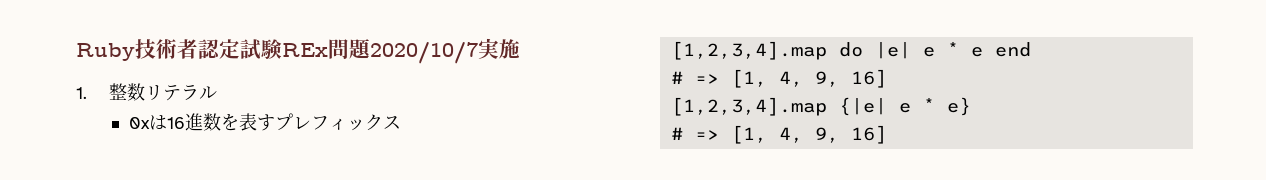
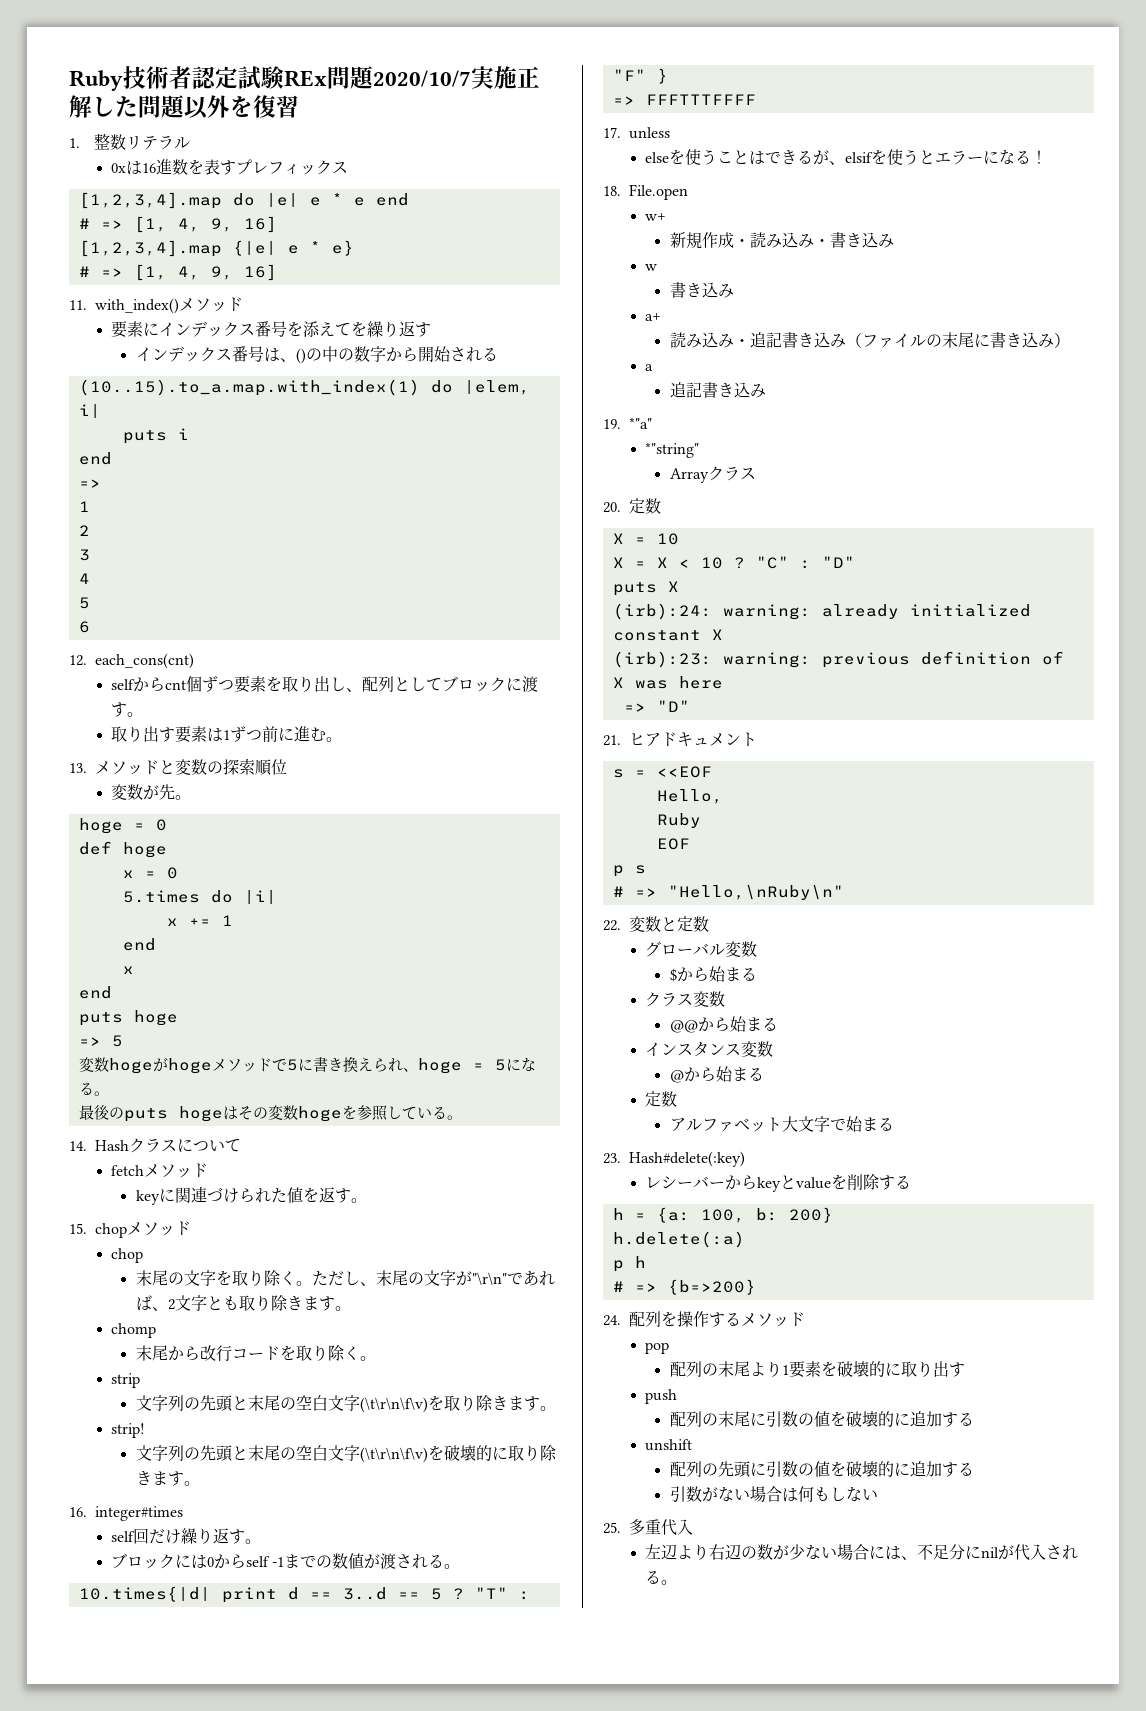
(520, 49) none -> [517,66,540,88] [69,95,299,119] 正解した問題以外を復習
(887, 134) none -> [69,297,243,314] [111,321,432,338] [135,346,498,364] [78,379,530,396] [78,404,101,418] [122,428,189,444] [78,452,112,465] [78,479,101,488] [78,501,90,512] [78,525,90,536] [78,549,90,561] [78,573,90,584] [78,597,90,609] [78,621,90,633] [69,653,194,669] [111,676,539,693] [111,702,144,717] [111,726,343,743] [69,758,287,776] [111,784,192,800] [78,818,167,834] [78,841,167,858] [122,867,178,879] [122,890,277,904] [166,915,233,926] [122,938,156,951] [122,966,134,974] [78,986,112,999] [78,1010,178,1026] [78,1035,123,1047] [78,1057,536,1074] [78,1082,109,1096] [78,1105,462,1122] [69,1138,241,1153] [111,1163,209,1178] [135,1186,367,1205] [69,1221,191,1238] [111,1248,144,1263] [135,1270,555,1286] [135,1295,351,1311] [111,1323,157,1338] [135,1345,376,1362] [111,1373,141,1388] [135,1395,556,1413] [111,1423,146,1438] [135,1445,557,1463] [135,1471,200,1486] [69,1506,183,1521] [111,1528,262,1544] [111,1553,461,1569] [78,1586,530,1603] [612,68,668,84] [612,94,756,105] [603,127,670,139] [645,149,1048,165] [603,184,688,200] [645,213,667,221] [669,232,894,249] [645,264,658,271] [669,282,734,298] [645,313,662,321] [669,332,1070,348] [645,364,654,371] [669,382,766,398] [603,417,652,429] [645,442,700,458] [669,466,756,483] [603,498,661,514] [612,533,679,545] [612,556,855,569] [612,581,679,596] [612,603,1031,620] [612,629,723,641] [612,651,1064,668] [612,676,723,689] [623,700,690,712] [603,732,757,747] [612,766,712,778] [656,789,723,804] [656,813,701,828] [656,838,690,850] [612,865,646,877] [612,885,844,900] [603,916,709,932] [645,941,758,957] [669,966,757,982] [645,991,726,1007] [669,1016,778,1033] [645,1041,774,1057] [669,1066,764,1083] [645,1091,678,1107] [669,1116,894,1132] [603,1151,745,1167] [645,1174,912,1192] [612,1207,833,1223] [612,1231,745,1248] [612,1256,646,1272] [612,1279,756,1295] [603,1311,805,1327] [645,1342,670,1354] [669,1361,965,1378] [645,1389,678,1404] [669,1411,974,1428] [645,1439,693,1451] [669,1461,974,1478] [669,1486,878,1503] [603,1519,693,1536] [645,1544,1079,1561] [645,1570,678,1585] // 11. with_index()メソッド // 要素にインデックス番号を添えてを繰り返す // インデックス番号は、()の中の数字から開始される // (10..15).to_a.map.with_index(1) do |elem, i| // puts i // end // => // 1 // 2 // 3 // 4 // 5 // 6 // 12. each_cons(cnt) // selfからcnt個ずつ要素を取り出し、配列としてブロックに渡す。 // 取り出す要素は1ずつ前に進む。 // 13.メソッドと変数の探索順位 // 変数が先。 // hoge = 0 // def hoge // x = 0 // 5.times do |i| // x += 1 // end // x // end // puts hoge // => 5 // 変数hogeがhogeメソッドで5に書き換えられ、hoge = 5になる。 // 最後のputs hogeはその変数hogeを参照している。 // 14. Hashクラスについて // fetchメソッド // keyに関連づけられた値を返す。 // 15. chopメソッド // chop // 末尾の文字を取り除く。ただし、末尾の文字が"\r\n"であれば、2文字とも取り除きます。 // chomp // 末尾から改行コードを取り除く。 // strip // 文字列の先頭と末尾の空白文字(\t\r\n\f\v)を取り除きます。 // strip! // 文字列の先頭と末尾の空白文字(\t\r\n\f\v)を破壊的に取り除きます。 // 16. integer#times // self回だけ繰り返す。 // ブロックには0からself -1までの数値が渡される。 // 10.times{|d| print d == 3..d == 5 ? "T" : "F" } // => FFFTTTFFFF // 17. unless // elseを使うことはできるが、elsifを使うとエラーになる！ // 18. File.open // w+ // 新規作成・読み込み・書き込み // w // 書き込み // a+ // 読み込み・追記書き込み（ファイルの末尾に書き込み） // a // 追記書き込み // 19. *"a" // *"string" // Arrayクラス // 20.定数 // X = 10 // X = X < 10 ? "C" : "D" // puts X // (irb):24: warning: already initialized constant X // (irb):23: warning: previous definition of X was here // => "D" // 21.ヒアドキュメント // s = <<EOF // Hello, // Ruby // EOF // p s // # => "Hello,\nRuby\n" // 22.変数と定数 // グローバル変数 // $から始まる // クラス変数 // @@から始まる // インスタンス変数 // @から始まる // 定数 // アルファベット大文字で始まる // 23. Hash#delete(:key) // レシーバーからkeyとvalueを削除する // h = {a: 100, b: 200} // h.delete(:a) // p h // # => {b=>200} // 24.配列を操作するメソッド // pop // 配列の末尾より1要素を破壊的に取り出す // push // 配列の末尾に引数の値を破壊的に追加する // unshift // 配列の先頭に引数の値を破壊的に追加する // 引数がない場合は何もしない // 25.多重代入 // 左辺より右辺の数が少ない場合には、不足分にnilが代入される。

